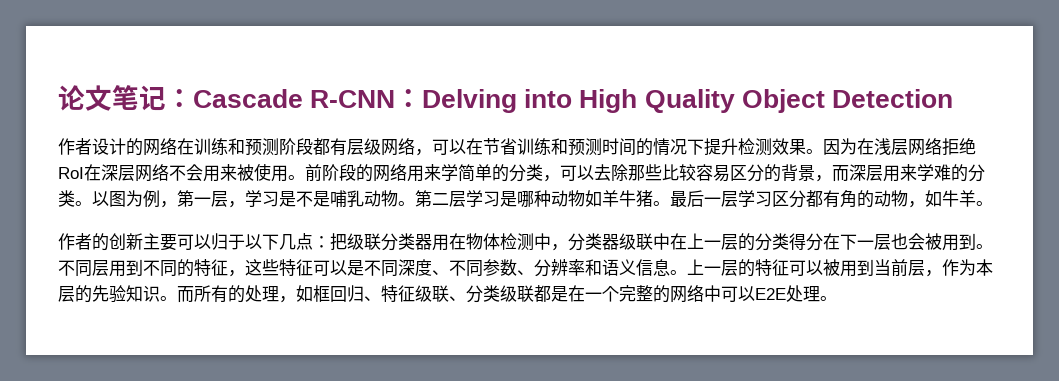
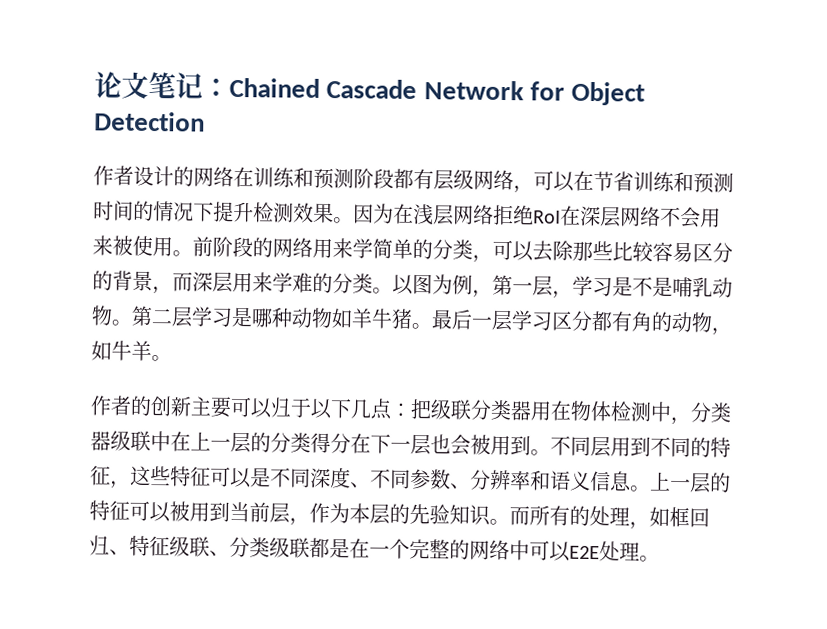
[193,89,735,113] Cascade R-CNN：Delving into High Quality -> [229,77,565,101] Chained Cascade Network for

